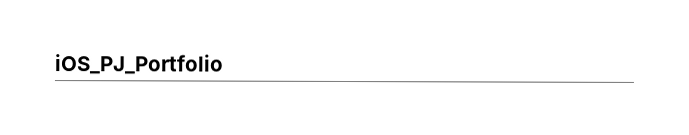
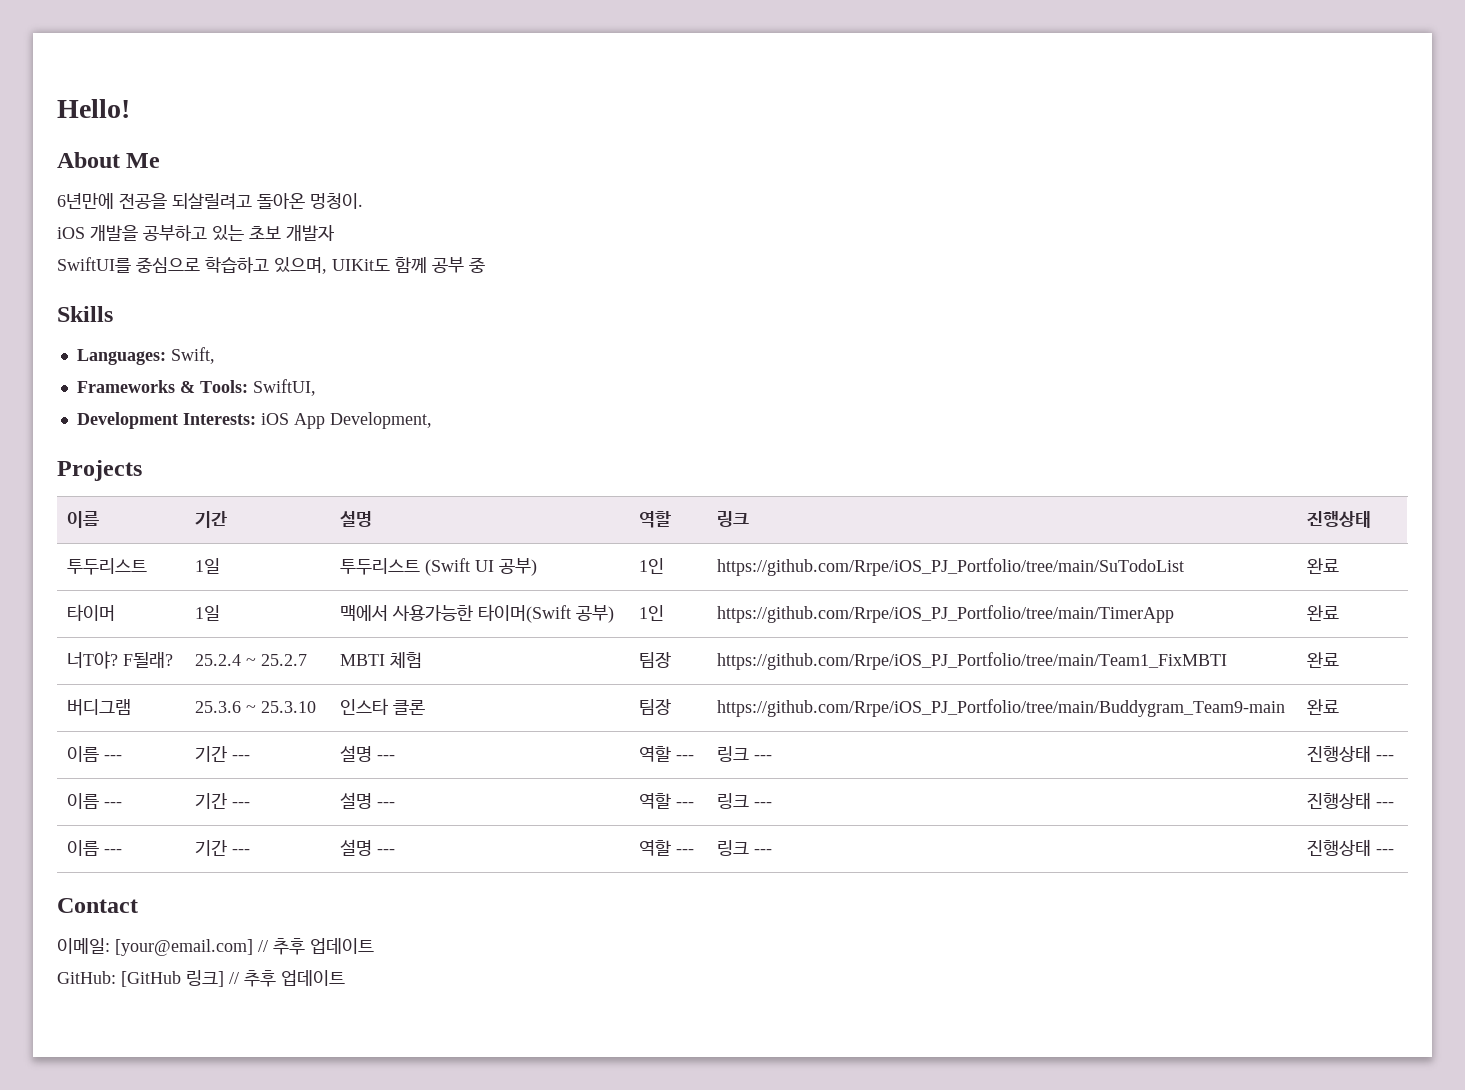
[54,54,224,75] iOS_PJ_Portfolio -> [57,99,130,118] [57,152,161,168] [57,193,363,210] [57,225,335,241] [57,257,485,274] [57,306,113,322] [76,347,215,365] [76,379,316,396] [76,412,432,429] [57,460,142,481] [66,511,99,528] [194,511,227,528] [339,511,372,527] [638,511,671,528] [716,511,749,527] [1306,511,1371,528] [66,558,147,575] [194,558,220,574] [339,558,537,576] [638,558,664,574] [716,558,1184,576] [1306,558,1339,574] [66,604,115,621] [194,605,220,621] [339,604,614,623] [638,605,664,621] [716,605,1174,623] [1306,605,1339,621] [66,651,173,669] [194,654,307,666] [339,652,422,668] [638,652,671,668] [716,652,1227,670] [1306,652,1339,668] [66,699,131,716] [194,701,316,713] [339,698,425,715] [638,699,671,715] [716,699,1285,717] [1306,699,1339,715] [66,746,122,762] [194,746,250,762] [339,745,395,762] [638,746,694,762] [716,746,772,762] [1306,745,1394,762] [66,793,122,809] [194,793,250,809] [339,792,395,809] [638,793,694,809] [716,793,772,809] [1306,792,1394,809] [66,840,122,856] [194,840,250,856] [339,839,395,856] [638,840,694,856] [716,840,772,856] [1306,839,1394,856] [57,898,138,913] [57,938,374,956] [57,970,345,987] Hello! // About Me // 6년만에 전공을 되살릴려고 돌아온 멍청이. // iOS 개발을 공부하고 있는 초보 개발자 // SwiftUI를 중심으로 학습하고 있으며, UIKit도 함께 공부 중 // Skills // Languages: Swift, // Frameworks & Tools: SwiftUI, // Development Interests: iOS App Development, // Projects // 이름 | 기간 | 설명 | 역할 | 링크 | 진행상태 // 투두리스트 | 1일 | 투두리스트 (Swift UI 공부) | 1인 | https://github.com/Rrpe/iOS_PJ_Portfolio/tree/main/SuTodoList | 완료 // 타이머 | 1일 | 맥에서 사용가능한 타이머(Swift 공부) | 1인 | https://github.com/Rrpe/iOS_PJ_Portfolio/tree/main/TimerApp | 완료 // 너T야? F될래? | 25.2.4 ~ 25.2.7 | MBTI 체험 | 팀장 | https://github.com/Rrpe/iOS_PJ_Portfolio/tree/main/Team1_FixMBTI | 완료 // 버디그램 | 25.3.6 ~ 25.3.10 | 인스타 클론 | 팀장 | https://github.com/Rrpe/iOS_PJ_Portfolio/tree/main/Buddygram_Team9-main | 완료 // 이름 --- | 기간 --- | 설명 --- | 역할 --- | 링크 --- | 진행상태 --- // 이름 --- | 기간 --- | 설명 --- | 역할 --- | 링크 --- | 진행상태 --- // 이름 --- | 기간 --- | 설명 --- | 역할 --- | 링크 --- | 진행상태 --- // Contact // 이메일: [your@email.com] // 추후 업데이트 // GitHub: [GitHub 링크] // 추후 업데이트

